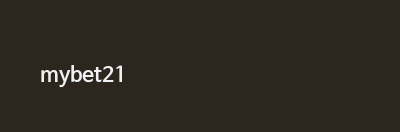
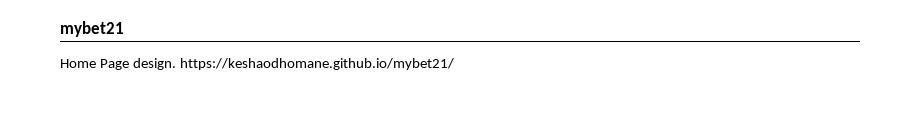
(126, 76) none -> [60,58,454,70] // Home Page design. https://keshaodhomane.github.io/mybet21/

